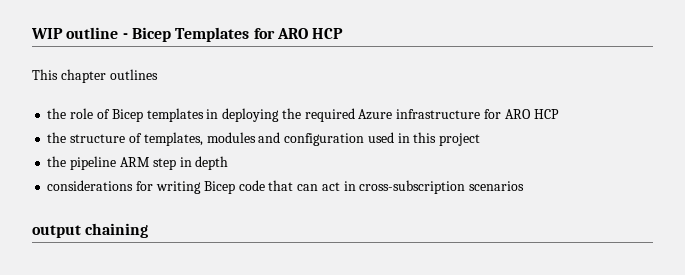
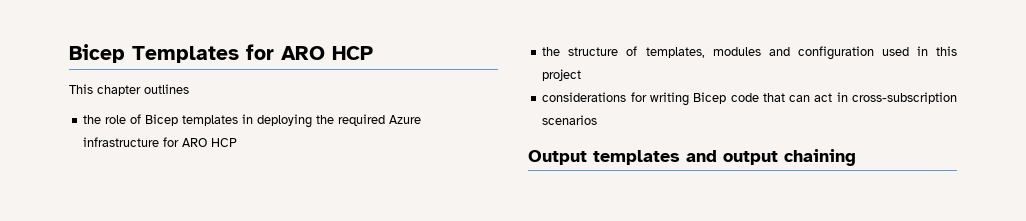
[31,27,128,39] WIP outline - -> (69, 53) none
[47,156,229,170] // the pipeline ARM step in depth -> (582, 75) none
(525, 186) none -> [528,150,717,165] Output templates and

